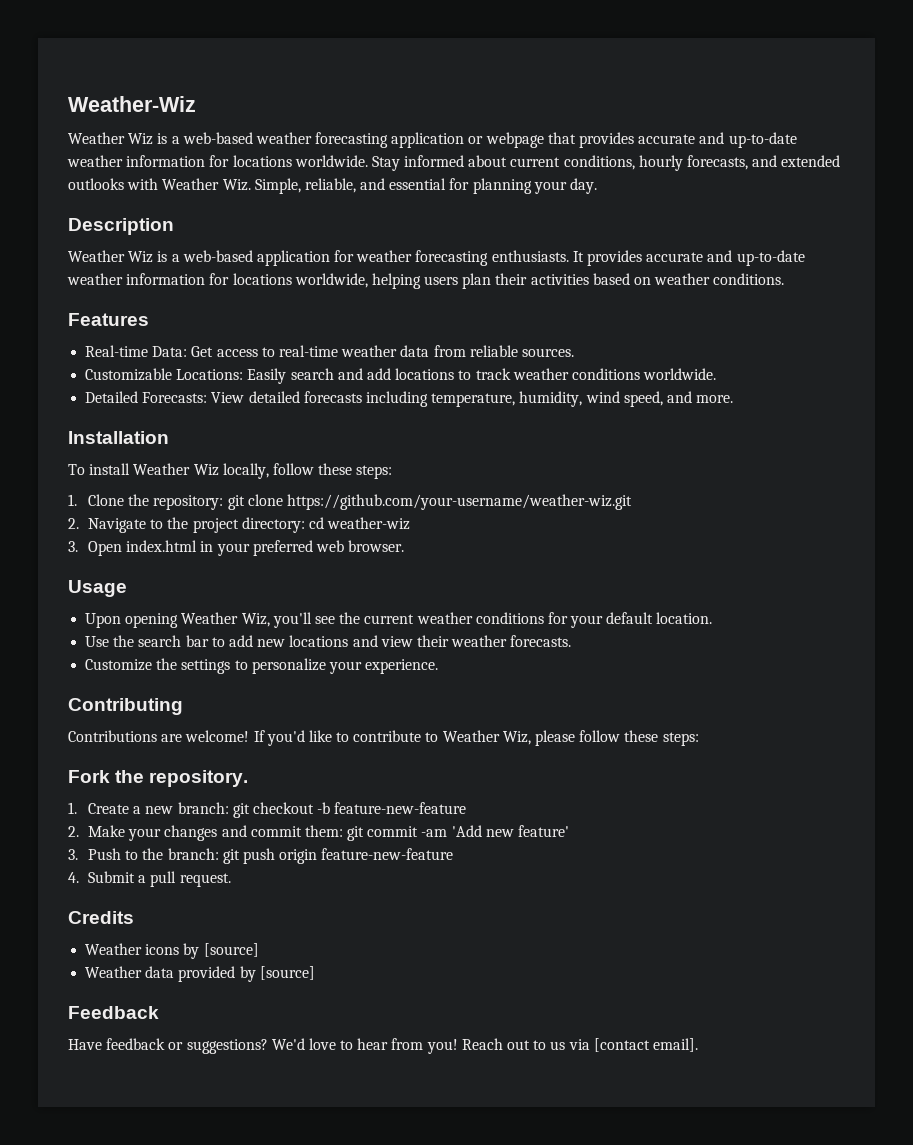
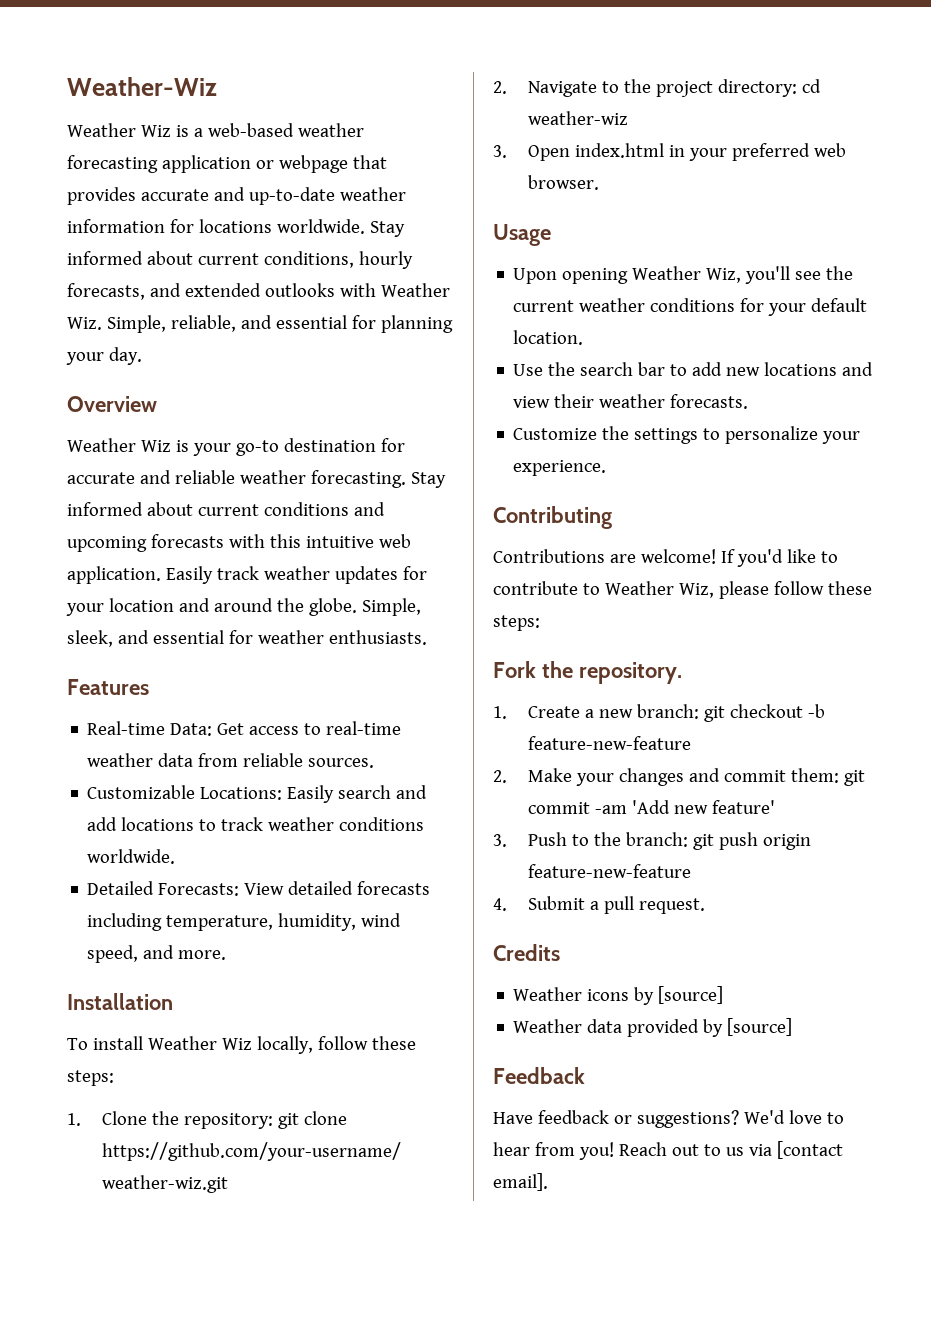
[68,218,174,235] [68,250,330,266] Description // Weather Wiz is a web-based application -> [67,396,157,412] [67,438,405,456] [67,470,446,488] [67,502,385,516] [67,534,411,552] [67,566,427,584] [66,598,421,616] [67,630,224,647] Overview // Weather Wiz is your go-to destination for accurate and reliable weather forecasting. Stay informed about current conditions and upcoming forecasts with this intuitive web application. Easily track weather updates for your location and around the globe. Simple, sleek, and essential
[415,250,489,266] forecasting -> (324, 637) none
[572,250,805,266] [67,273,785,289] It provides accurate and up-to-date weather information for locations worldwide, helping users plan their activities based on weather conditions. -> (427, 637) none

